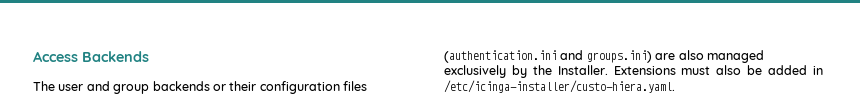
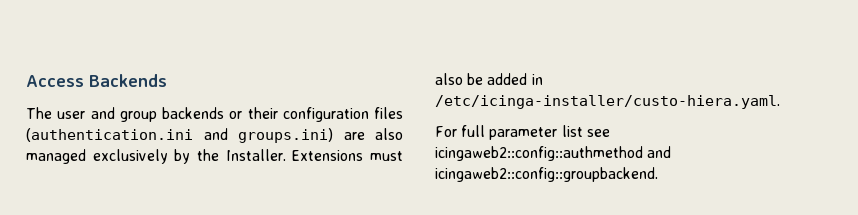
(675, 86) none -> [435,125,610,140] [435,146,672,161] [435,167,658,182] // For full parameter list see icingaweb2::config::authmethod and icingaweb2::config::groupbackend.

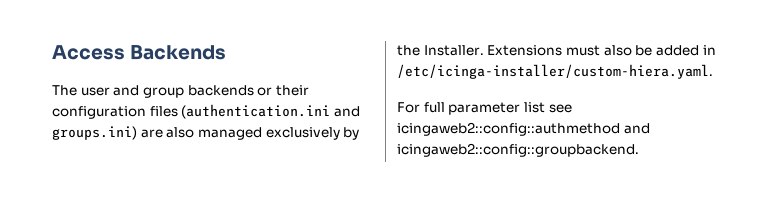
[435,95,780,109] /etc/icinga-installer/custo-hiera.yaml. -> [397,64,713,79] /etc/icinga-installer/custom-hiera.yaml.

